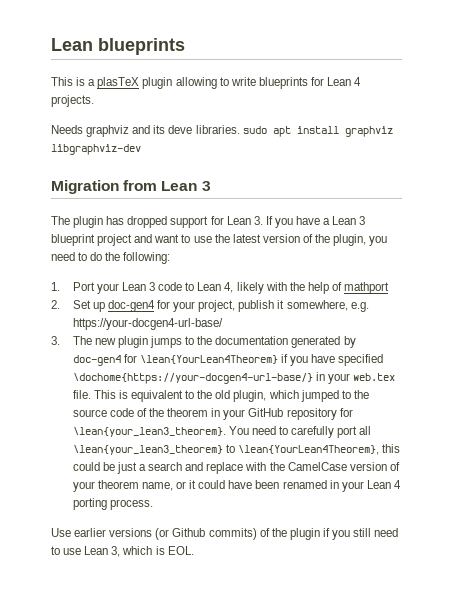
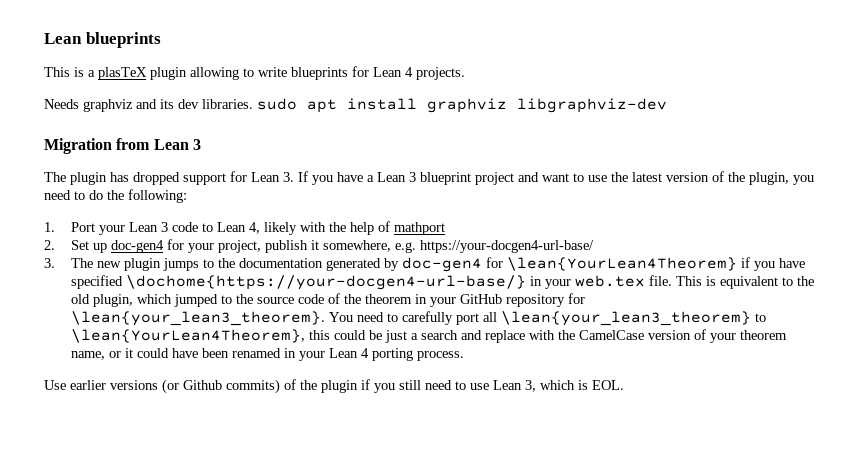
[168,125,193,134] deve -> [178,99,199,109] dev

